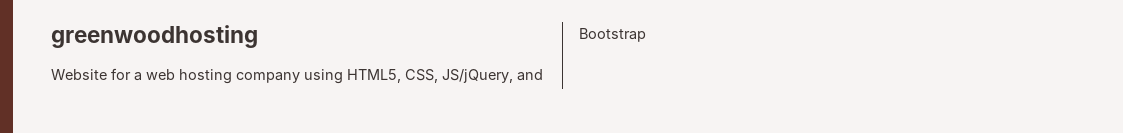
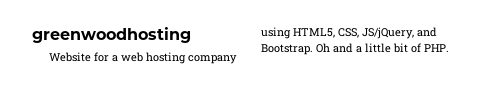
[579,28,646,42] Bootstrap -> [261,43,449,55] Bootstrap. Oh and a little bit of PHP.

